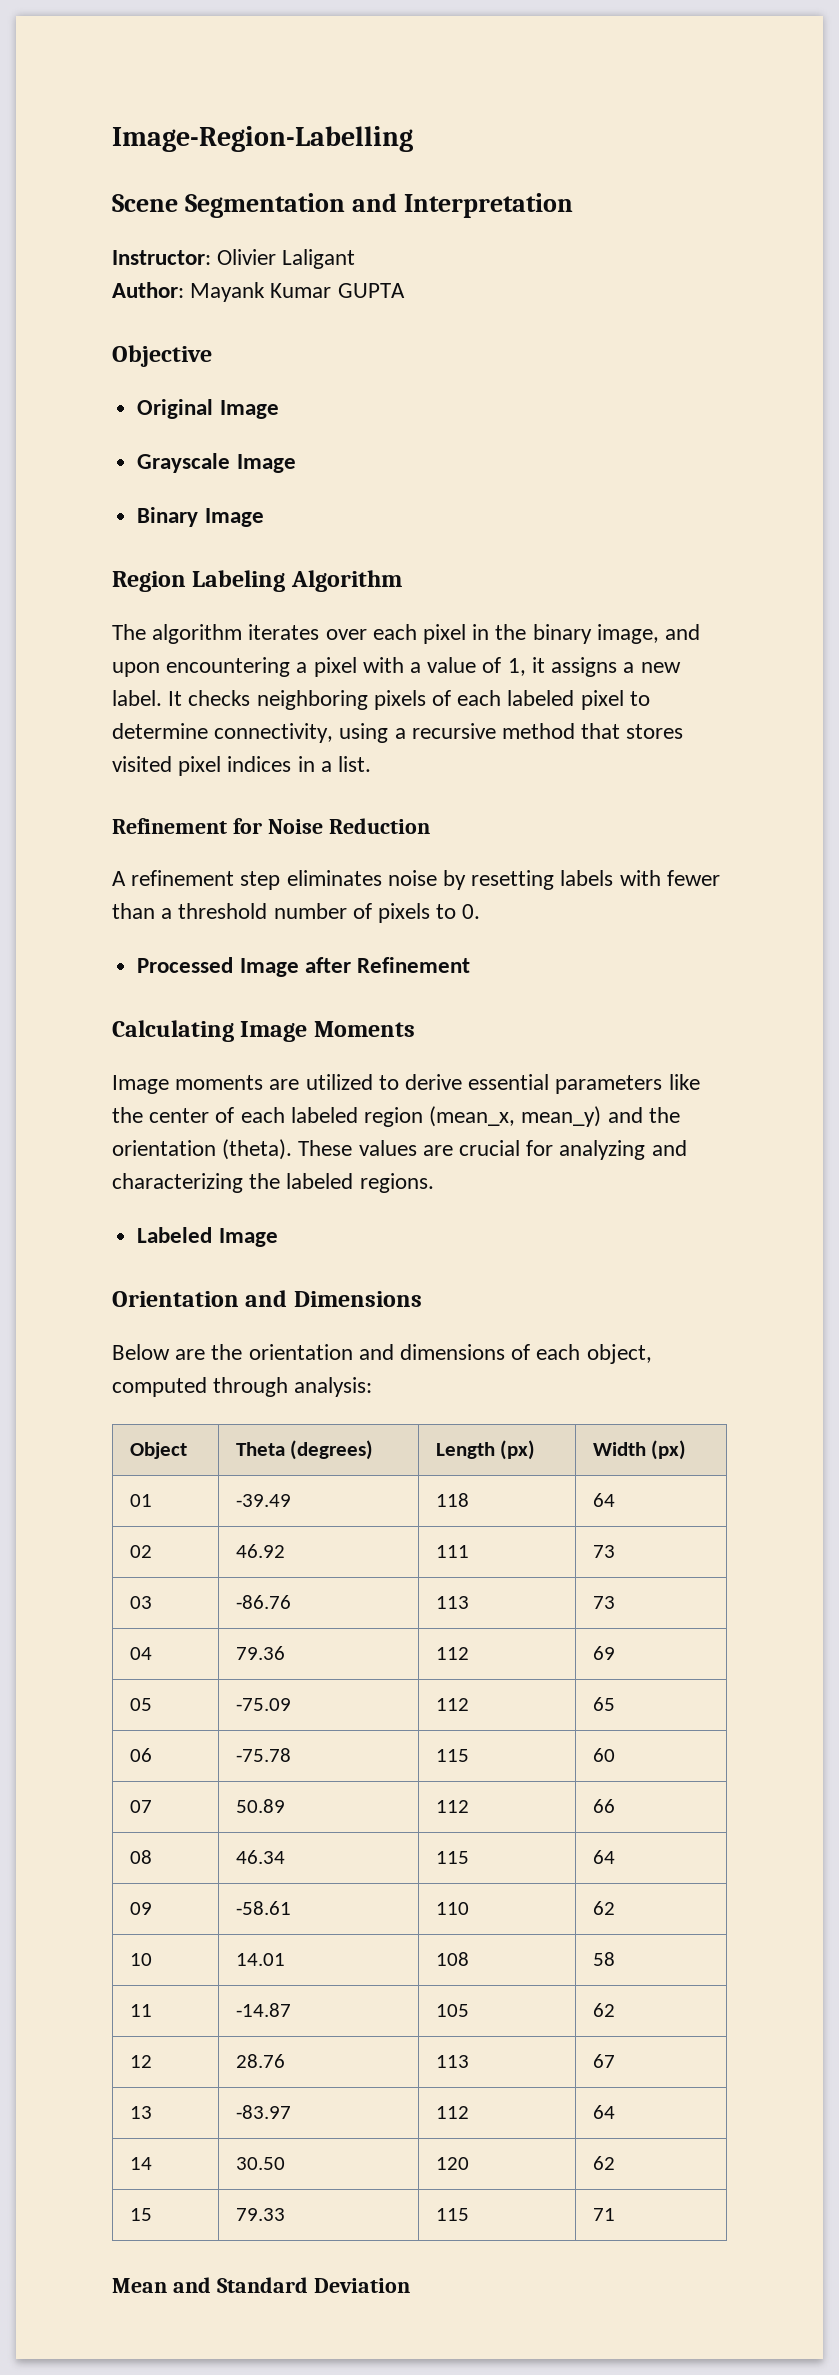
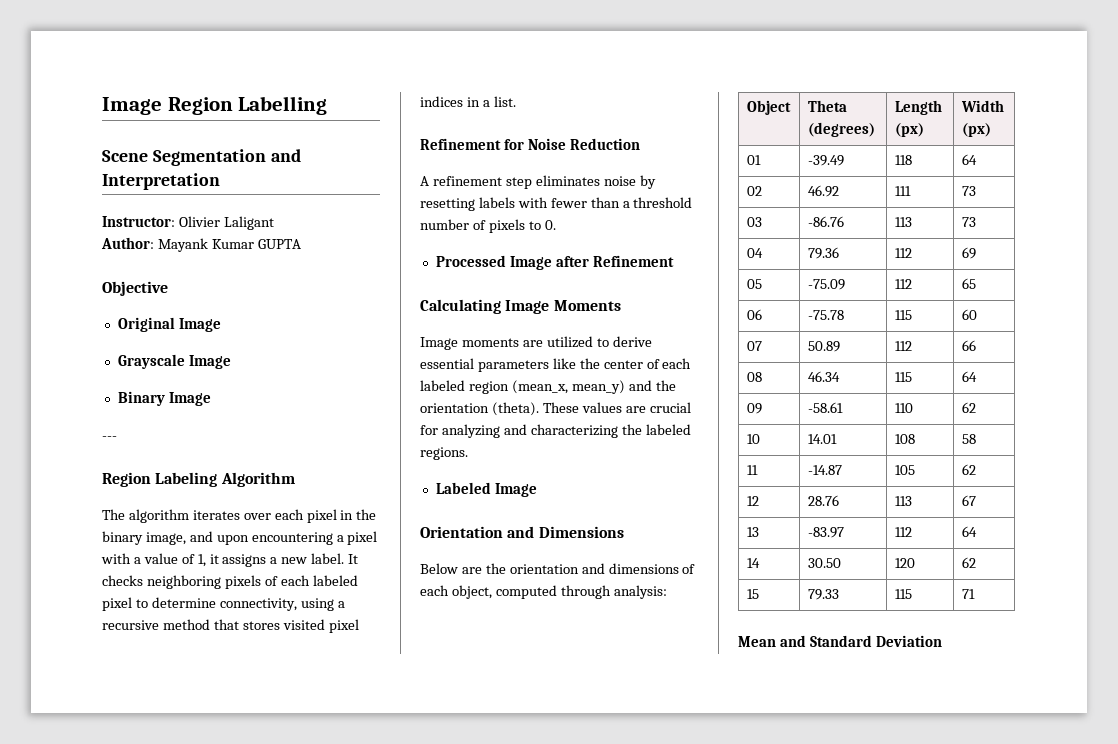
[112,126,413,152] Image-Region-Labelling -> [102,96,328,115] Image Region Labelling
(264, 517) none -> [102,436,117,440] // ---

